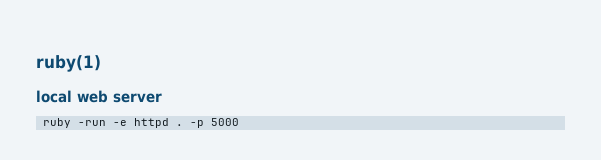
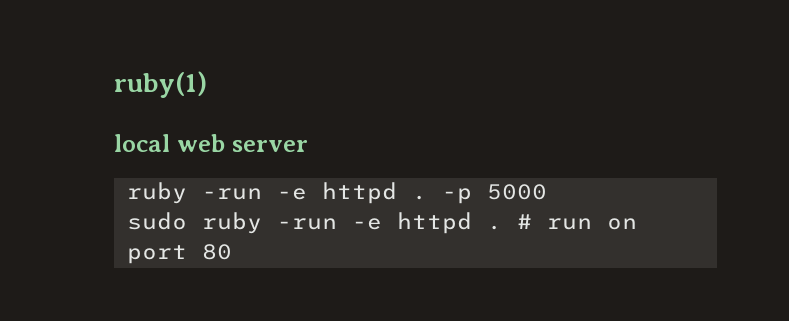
(239, 122) none -> [126,212,637,234] [126,244,232,264] // sudo ruby -run -e httpd . # run on port 80

